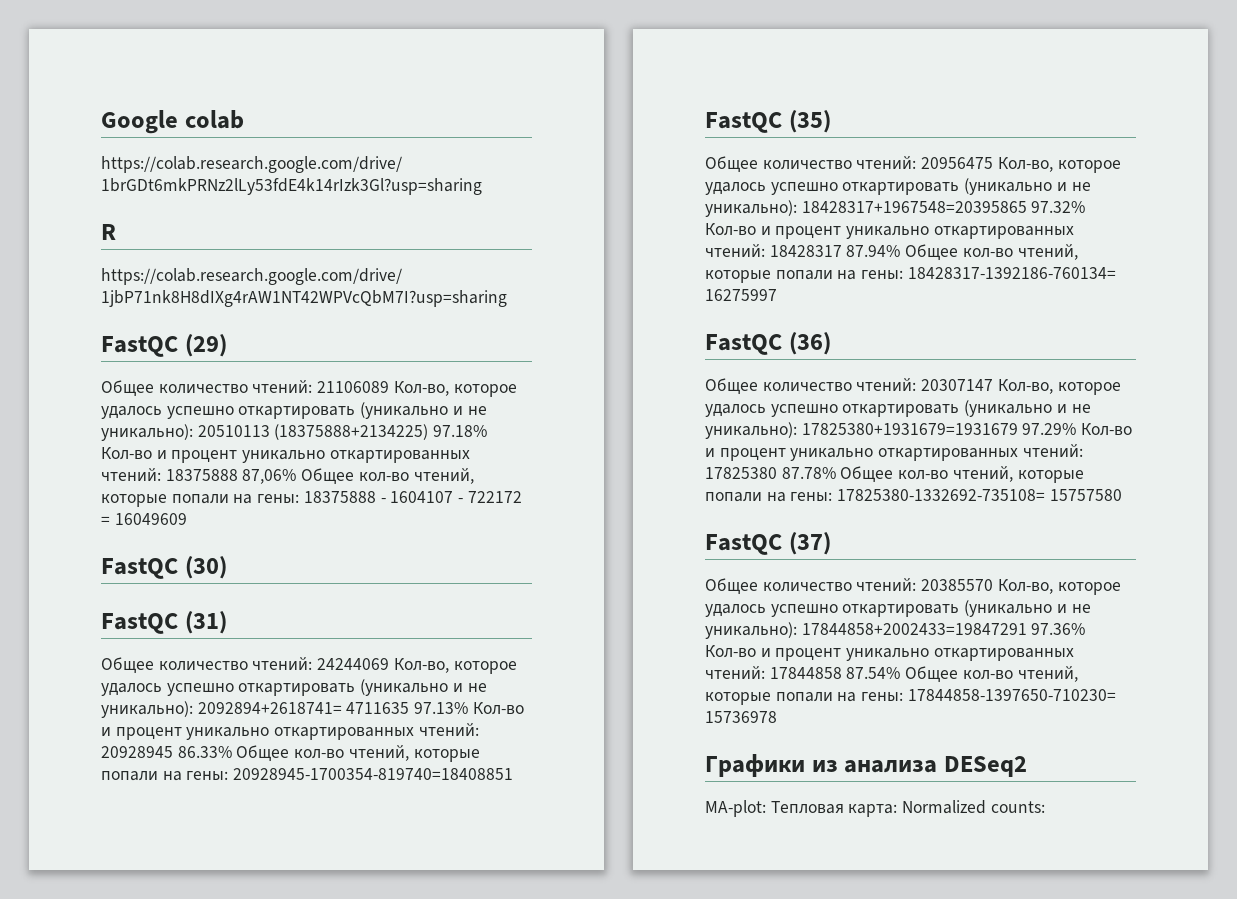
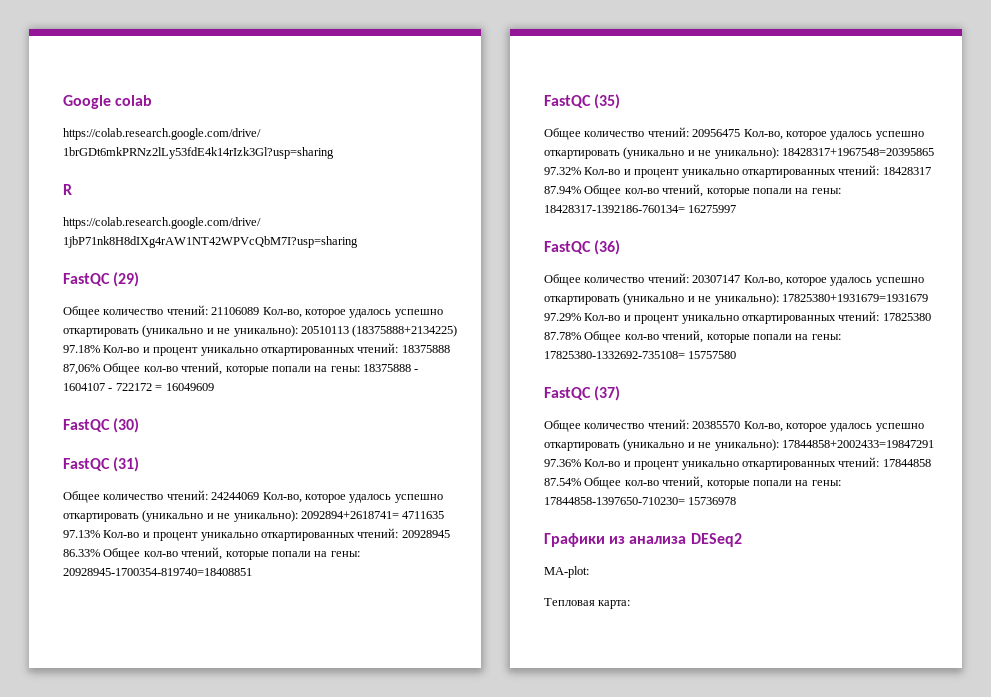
(766, 808) none -> (589, 572) //
[902,800,1045,814] Normalized counts: -> (631, 604) none

